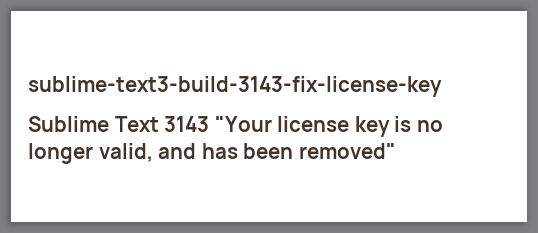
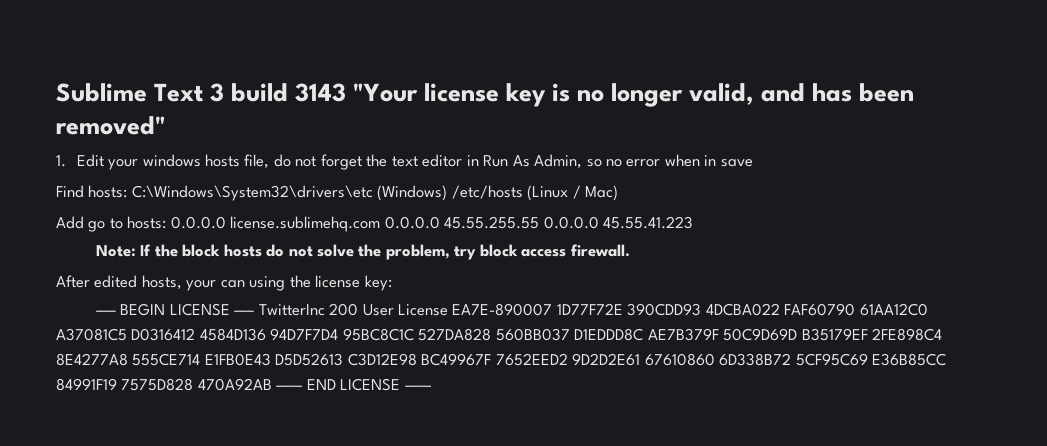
[28,76,442,97] sublime-text3-build-3143-fix-license-key // -> (56, 92) none
(159, 124) none -> [210,83,289,102] 3 build
(396, 151) none -> [56,154,753,170] [56,185,619,201] [56,216,694,232] [95,244,630,260] [56,275,392,291] [95,303,928,316] [56,328,943,341] [56,353,947,366] [56,378,431,391] // 1. Edit your windows hosts file, do not forget the text editor in Run As Admin, so no error when in save // Find hosts: C:\Windows\System32\drivers\etc (Windows) /etc/hosts (Linux / Mac) // Add go to hosts: 0.0.0.0 license.sublimehq.com 0.0.0.0 45.55.255.55 0.0.0.0 45.55.41.223 // Note: If the block hosts do not solve the problem, try block access firewall. // After edited hosts, your can using the license key: // —– BEGIN LICENSE —– TwitterInc 200 User License EA7E-890007 1D77F72E 390CDD93 4DCBA022 FAF60790 61AA12C0 A37081C5 D0316412 4584D136 94D7F7D4 95BC8C1C 527DA828 560BB037 D1EDDD8C AE7B379F 50C9D69D B35179EF 2FE898C4 8E4277A8 555CE714 E1FB0E43 D5D52613 C3D12E98 BC49967F 7652EED2 9D2D2E61 67610860 6D338B72 5CF95C69 E36B85CC 84991F19 7575D828 470A92AB —— END LICENSE ——

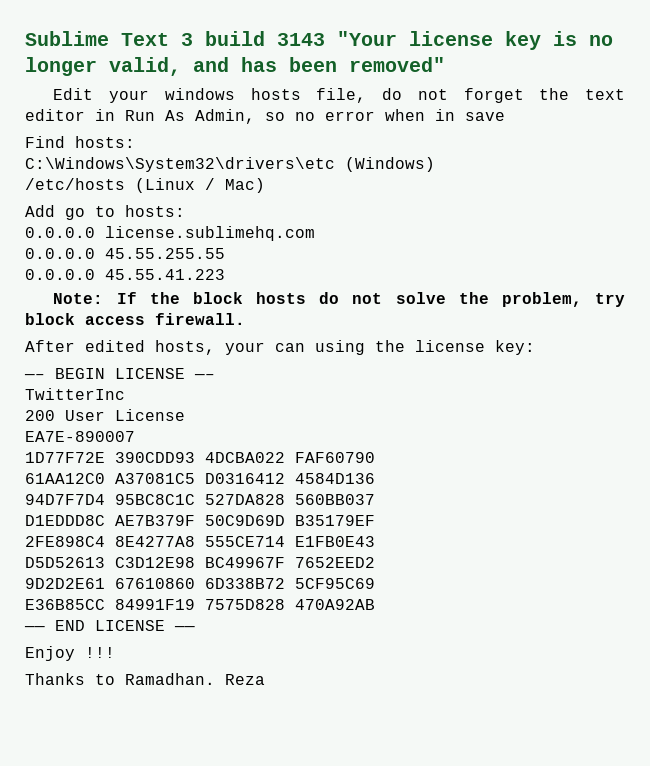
[56,155,66,167] 1. -> (445, 64) none
(128, 191) none -> (135, 142) //
(448, 193) none -> (435, 164) //
(167, 222) none -> (185, 211) //
(381, 224) none -> (315, 233) //
(540, 222) none -> (225, 253) //
(255, 312) none -> (215, 376) //
(325, 310) none -> (125, 394) //
(448, 310) none -> (185, 415) //
(553, 309) none -> (135, 436) //
(856, 309) none -> (375, 457) //
(266, 334) none -> (375, 478) //
(570, 334) none -> (375, 499) //
(868, 334) none -> (375, 520) //
(271, 359) none -> (375, 541) //
(568, 359) none -> (375, 562) //
(868, 359) none -> (375, 583) //
(272, 384) none -> (375, 604) //
(431, 387) none -> [25,646,115,661] [25,673,265,685] // Enjoy !!! // Thanks to Ramadhan. Reza

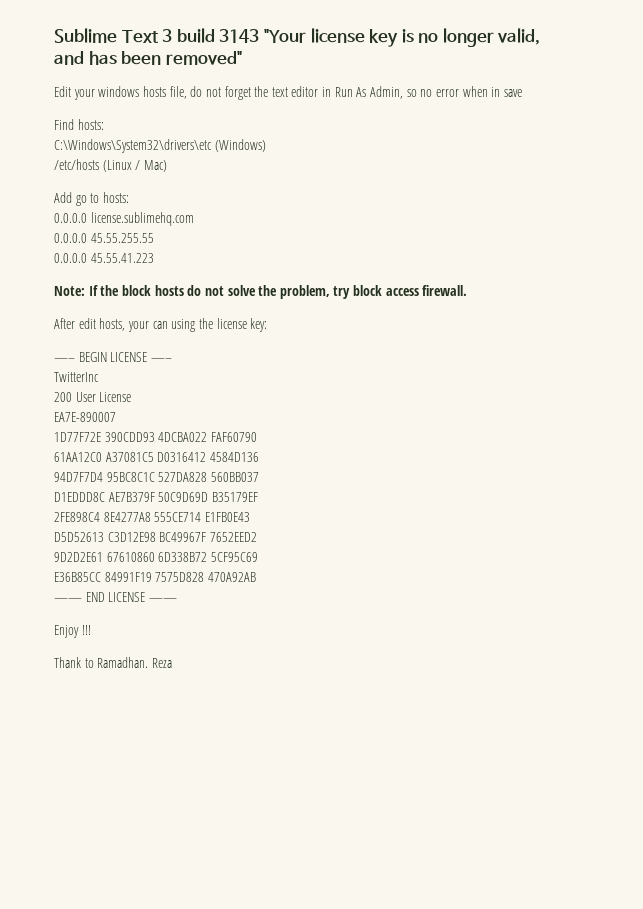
[85,340,145,352] edited -> [78,318,96,329] edit
[25,673,85,685] Thanks -> [54,657,81,668] Thank

